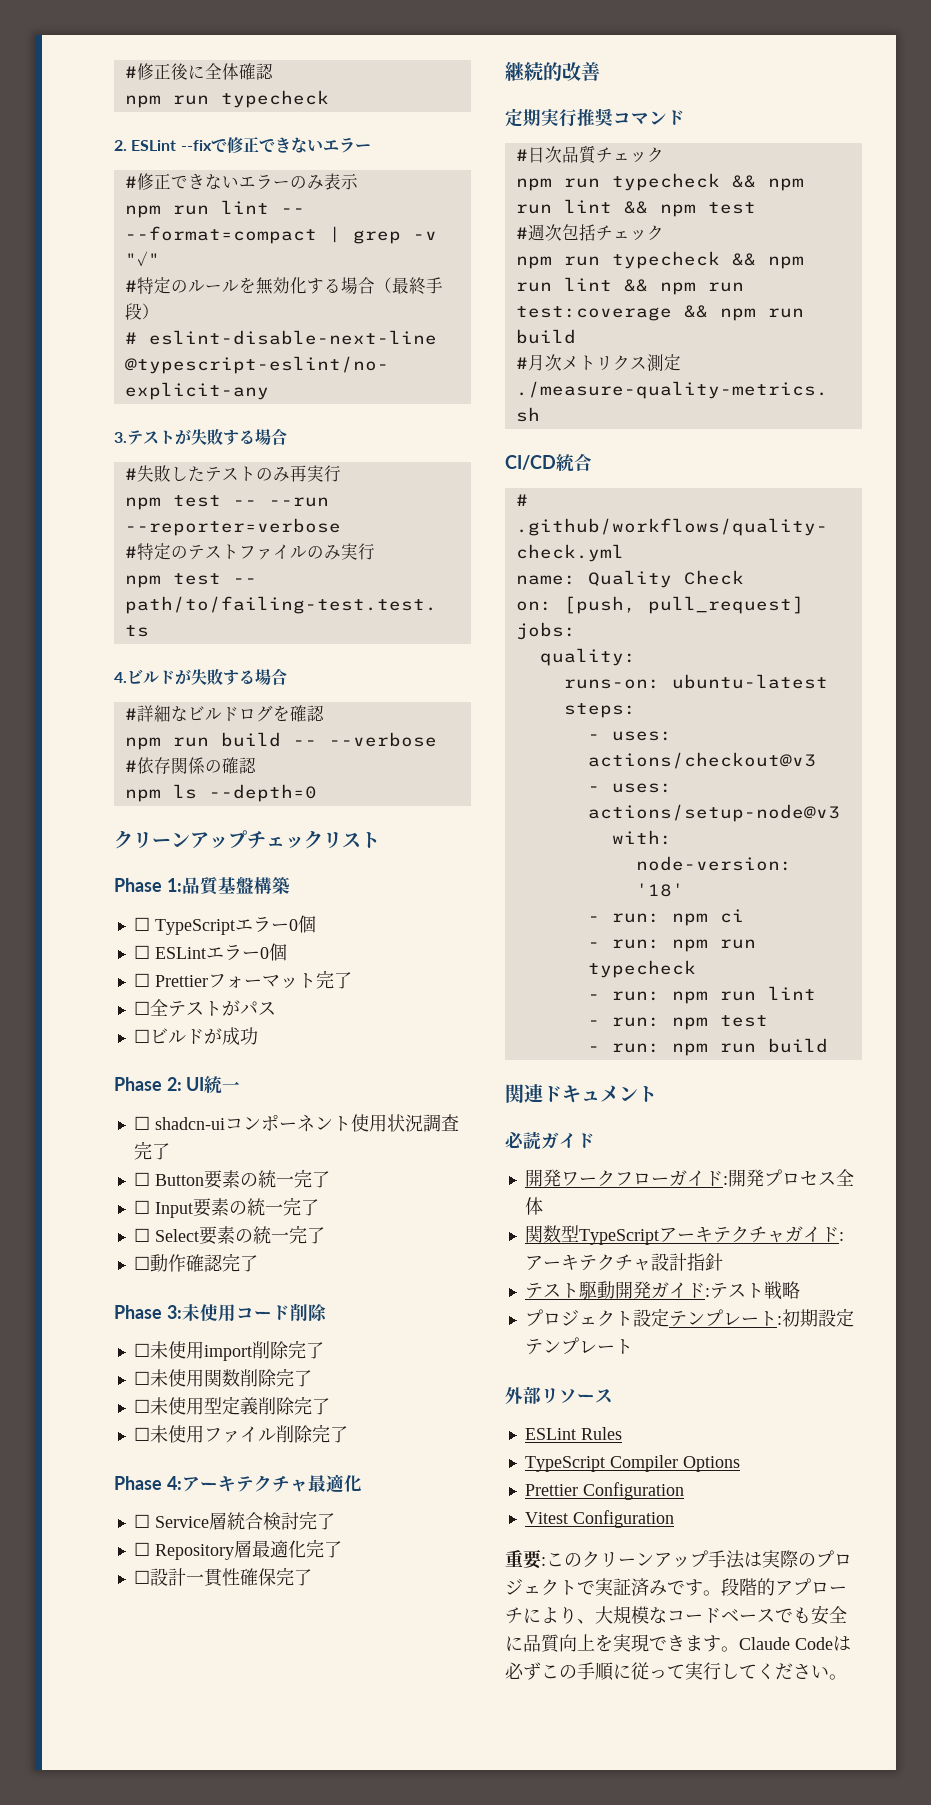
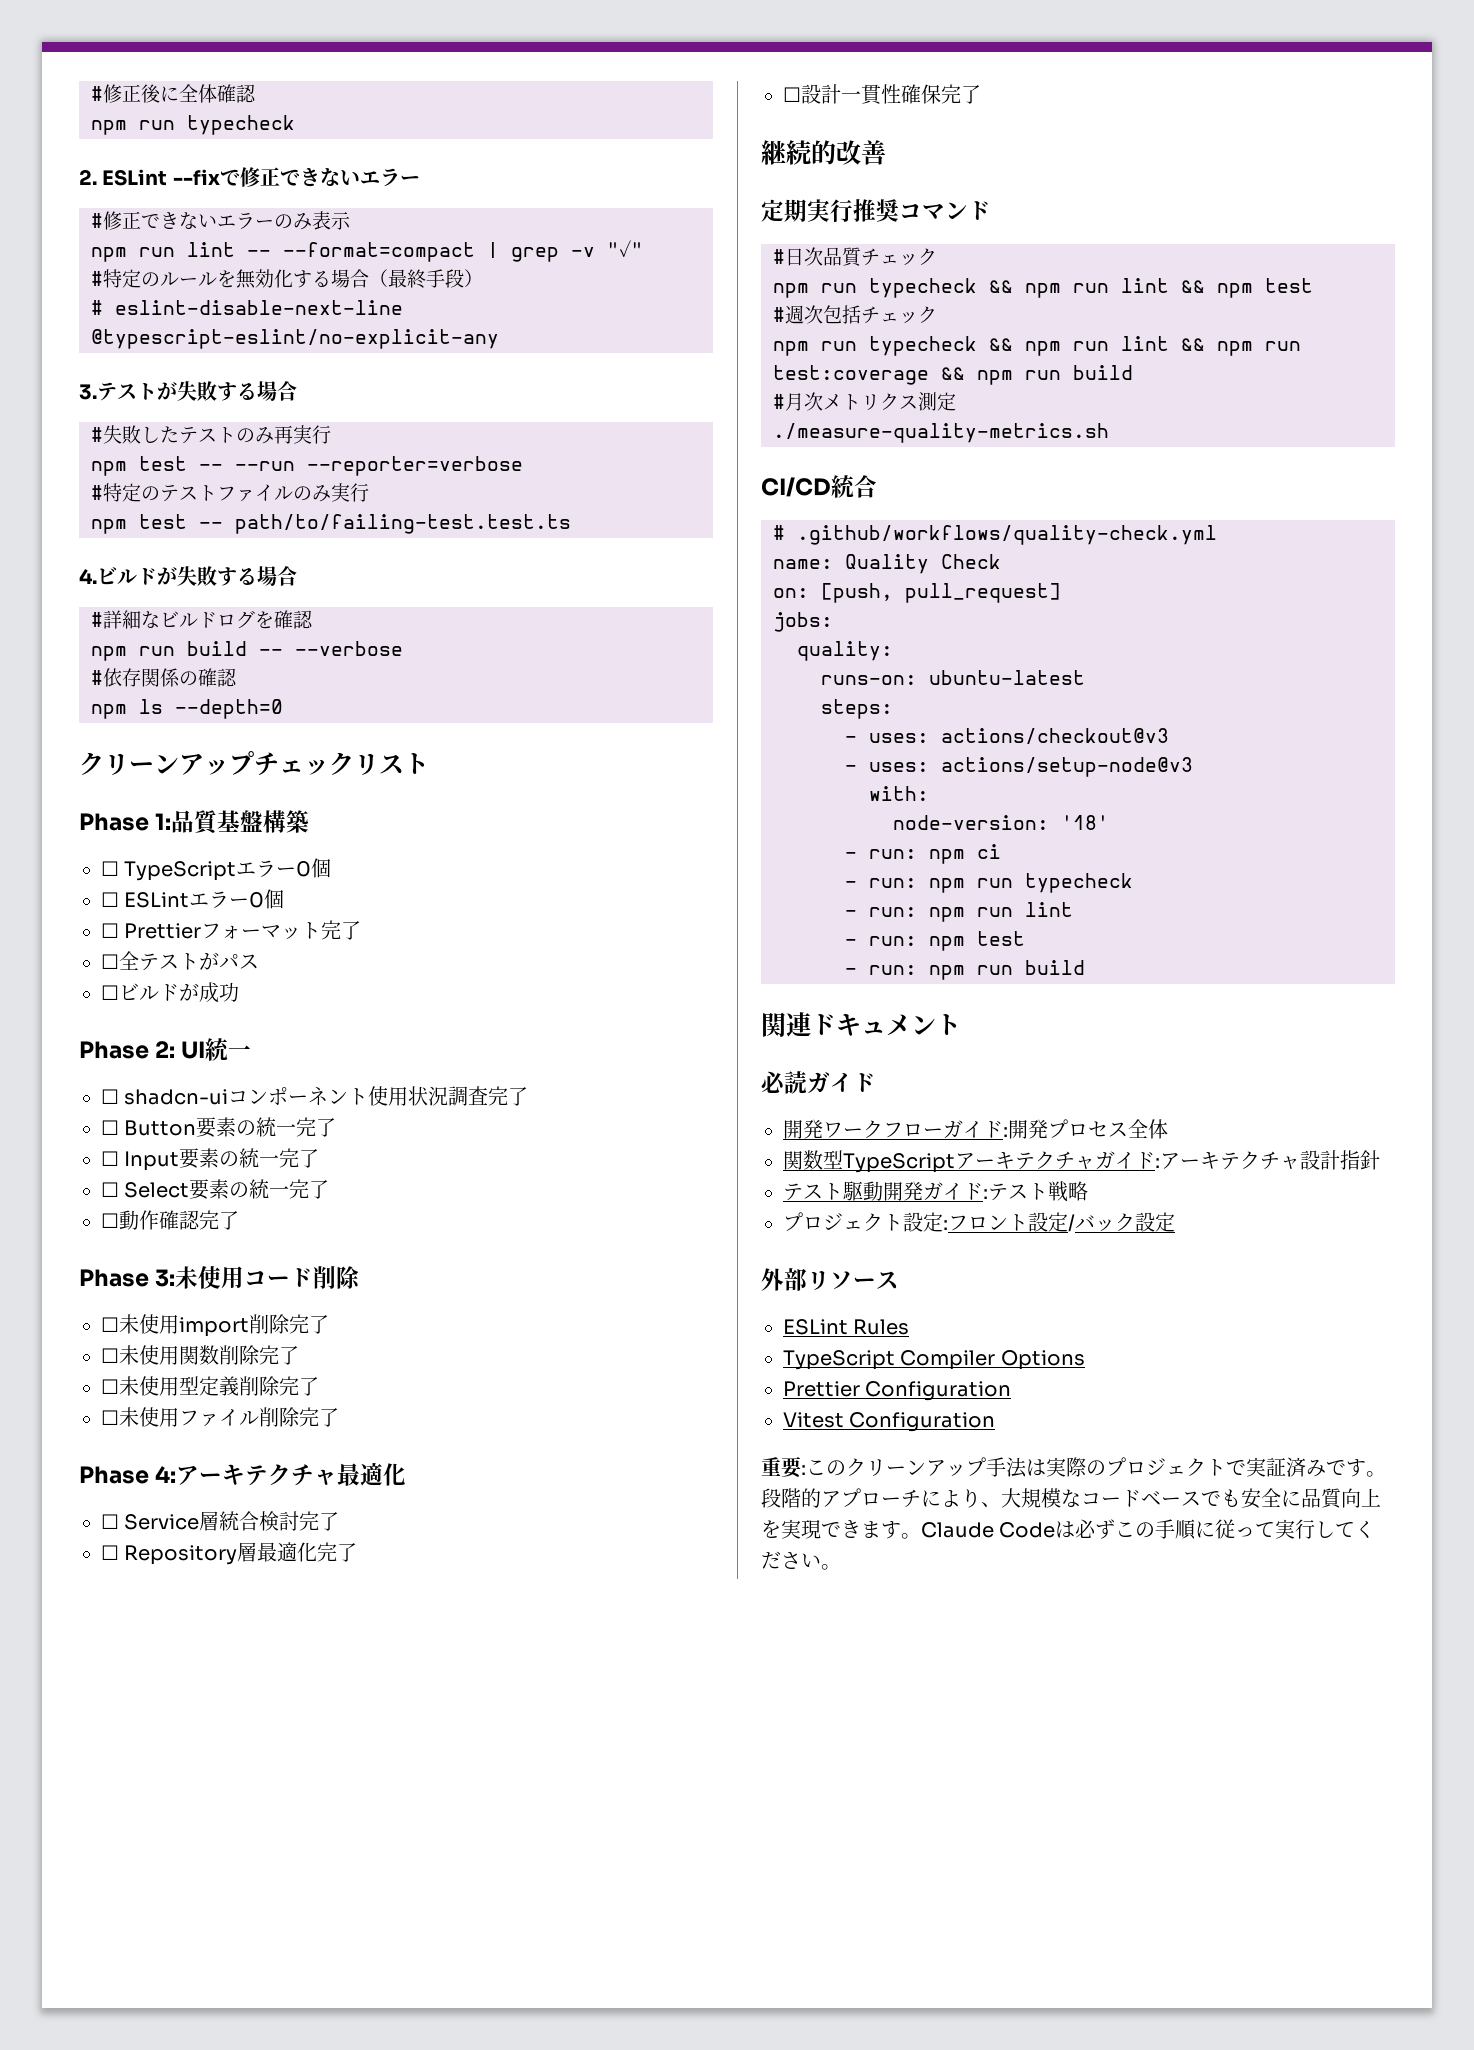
[668,1308,854,1327] [524,1337,633,1355] テンプレート:初期設定テンプレート -> [943,1212,1175,1232] :フロント設定/バック設定

